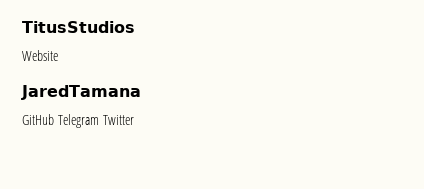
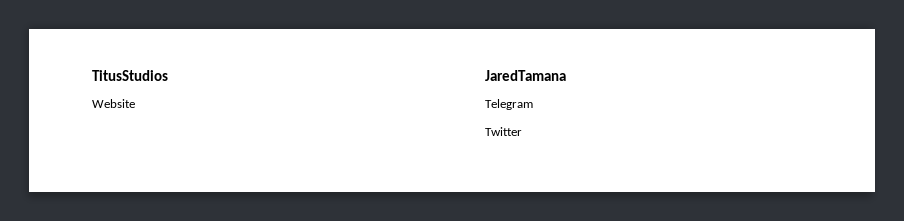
[22,114,54,125] GitHub -> (566, 75) none
(99, 121) none -> (533, 104) //

